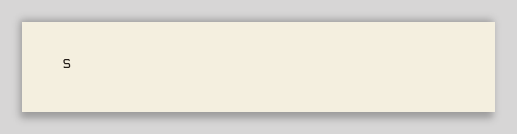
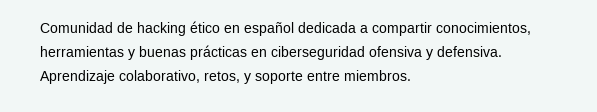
[62,59,72,68] s -> [40,21,531,36] [40,45,502,60] [40,70,411,84] Comunidad de hacking ético en español dedicada a compartir conocimientos, herramientas y buenas prácticas en ciberseguridad ofensiva y defensiva. Aprendizaje colaborativo, retos, y soporte entre miembros.

